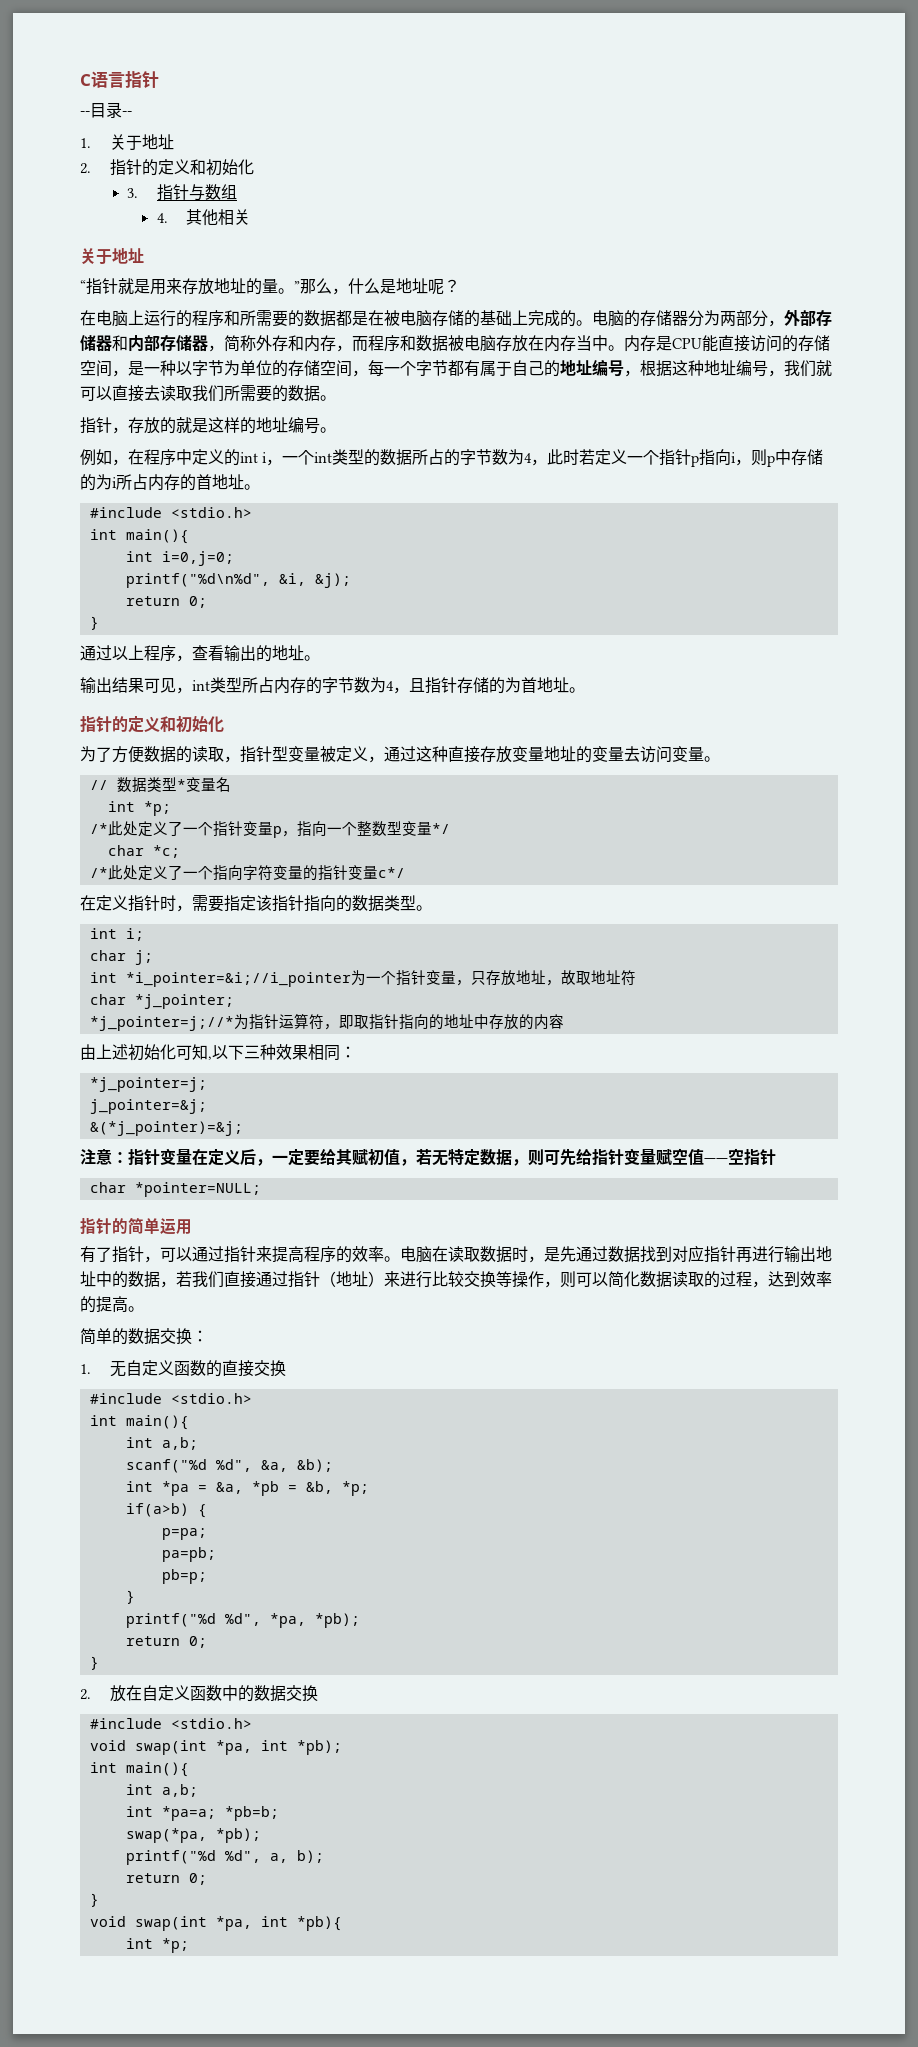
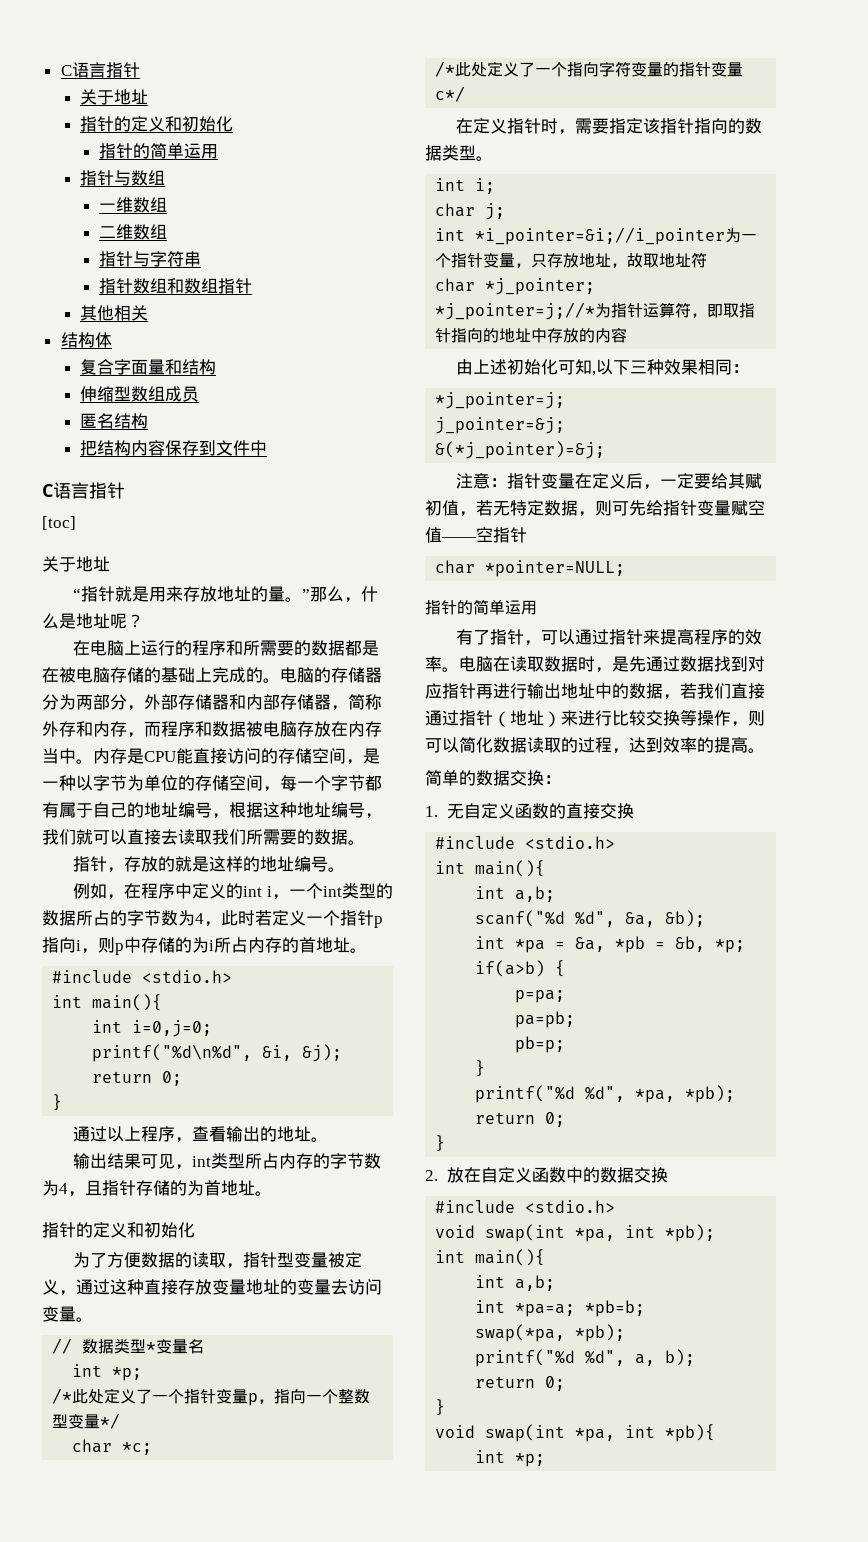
[80,71,159,89] [80,102,132,118] [80,134,174,150] [80,159,254,176] [127,188,139,198] C语言指针 // --目录-- // 1.关于地址 // 2.指针的定义和初始化 // 3. -> [60,62,140,78] [79,89,148,105] [79,116,233,132] [98,143,218,159] C语言指针 // 关于地址 // 指针的定义和初始化 // 指针的简单运用 //
[156,209,251,226] 4.其他相关 -> [98,197,167,213] [98,224,167,240] [98,251,201,267] [98,278,252,294] [79,305,148,321] [60,332,112,348] [79,359,216,375] [79,386,199,402] [79,413,148,429] [79,440,267,456] [42,482,125,499] [42,516,76,530] 一维数组 // 二维数组 // 指针与字符串 // 指针数组和数组指针 // 其他相关 // 结构体 // 复合字面量和结构 // 伸缩型数组成员 // 匿名结构 // 把结构内容保存到文件中 // C语言指针 // [toc]

